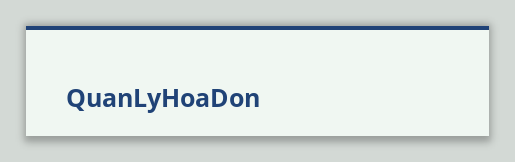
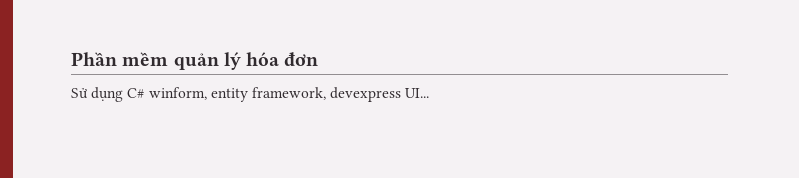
[66,89,260,113] QuanLyHoaDon -> [71,52,319,70] [71,87,430,102] Phần mềm quản lý hóa đơn // Sử dụng C# winform, entity framework, devexpress UI...

